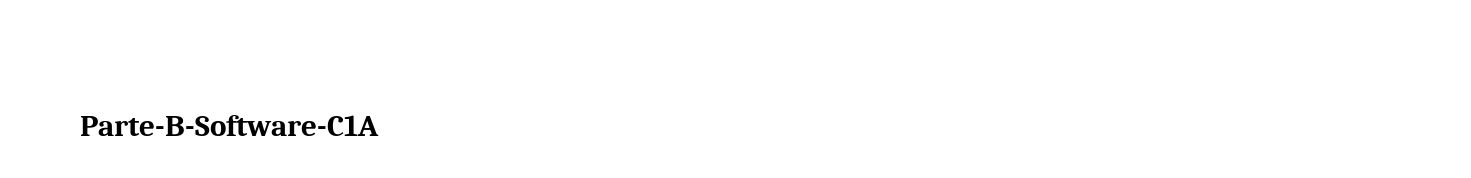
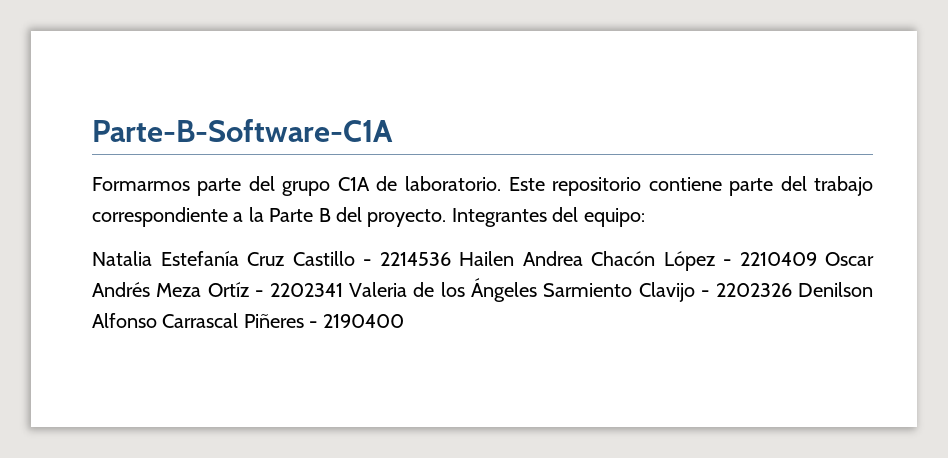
(379, 125) none -> [92,176,874,196] [92,207,645,227] [92,251,874,271] [92,278,873,302] [92,313,404,328] // Formarmos parte del grupo C1A de laboratorio. Este repositorio contiene parte del trabajo correspondiente a la Parte B del proyecto. Integrantes del equipo: // Natalia Estefanía Cruz Castillo - 2214536 Hailen Andrea Chacón López - 2210409 Oscar Andrés Meza Ortíz - 2202341 Valeria de los Ángeles Sarmiento Clavijo - 2202326 Denilson Alfonso Carrascal Piñeres - 2190400

